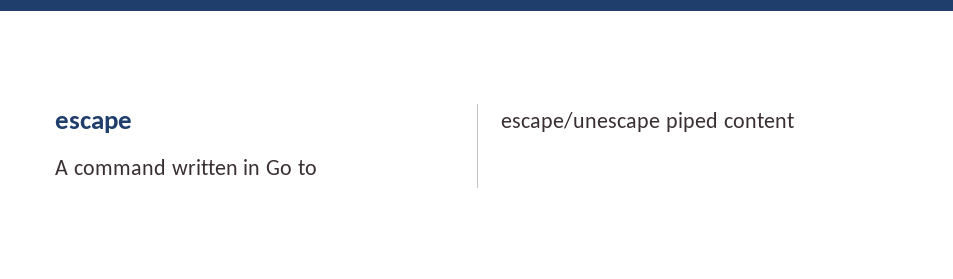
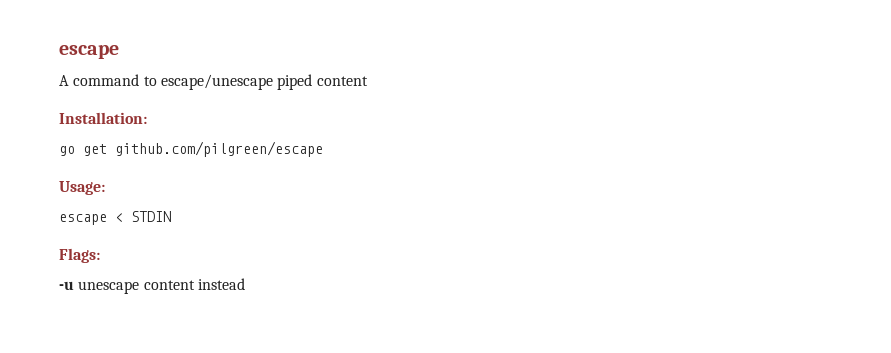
[171,159,293,175] written in Go -> (140, 80) none
(794, 120) none -> [59,112,147,124] [59,141,323,157] [59,181,105,195] [59,211,171,225] [59,248,100,263] [59,278,245,294] // Installation: // go get github.com/pilgreen/escape // Usage: // escape < STDIN // Flags: // -u unescape content instead

